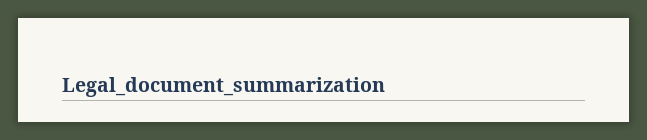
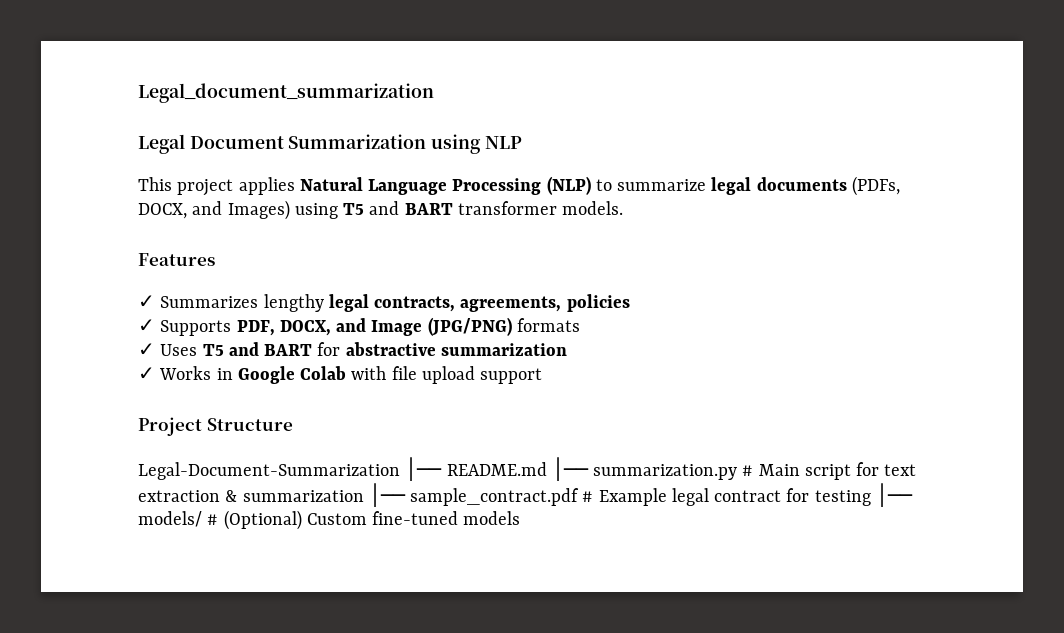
(385, 87) none -> [138,134,522,154] [138,176,900,196] [138,200,624,220] [138,253,215,266] [138,294,630,312] [138,317,580,336] [138,342,567,356] [138,366,543,384] [138,417,293,436] [138,457,917,481] [138,483,913,507] [138,510,521,530] // Legal Document Summarization using NLP // This project applies Natural Language Processing (NLP) to summarize legal documents (PDFs, DOCX, and Images) using T5 and BART transformer models. // Features // ✓ Summarizes lengthy legal contracts, agreements, policies // ✓ Supports PDF, DOCX, and Image (JPG/PNG) formats // ✓ Uses T5 and BART for abstractive summarization // ✓ Works in Google Colab with file upload support // Project Structure // Legal-Document-Summarization │── README.md │── summarization.py # Main script for text extraction & summarization │── sample_contract.pdf # Example legal contract for testing │── models/ # (Optional) Custom fine-tuned models

